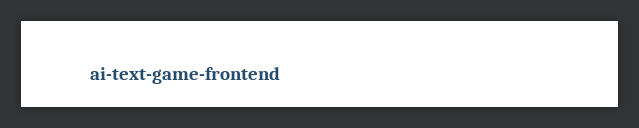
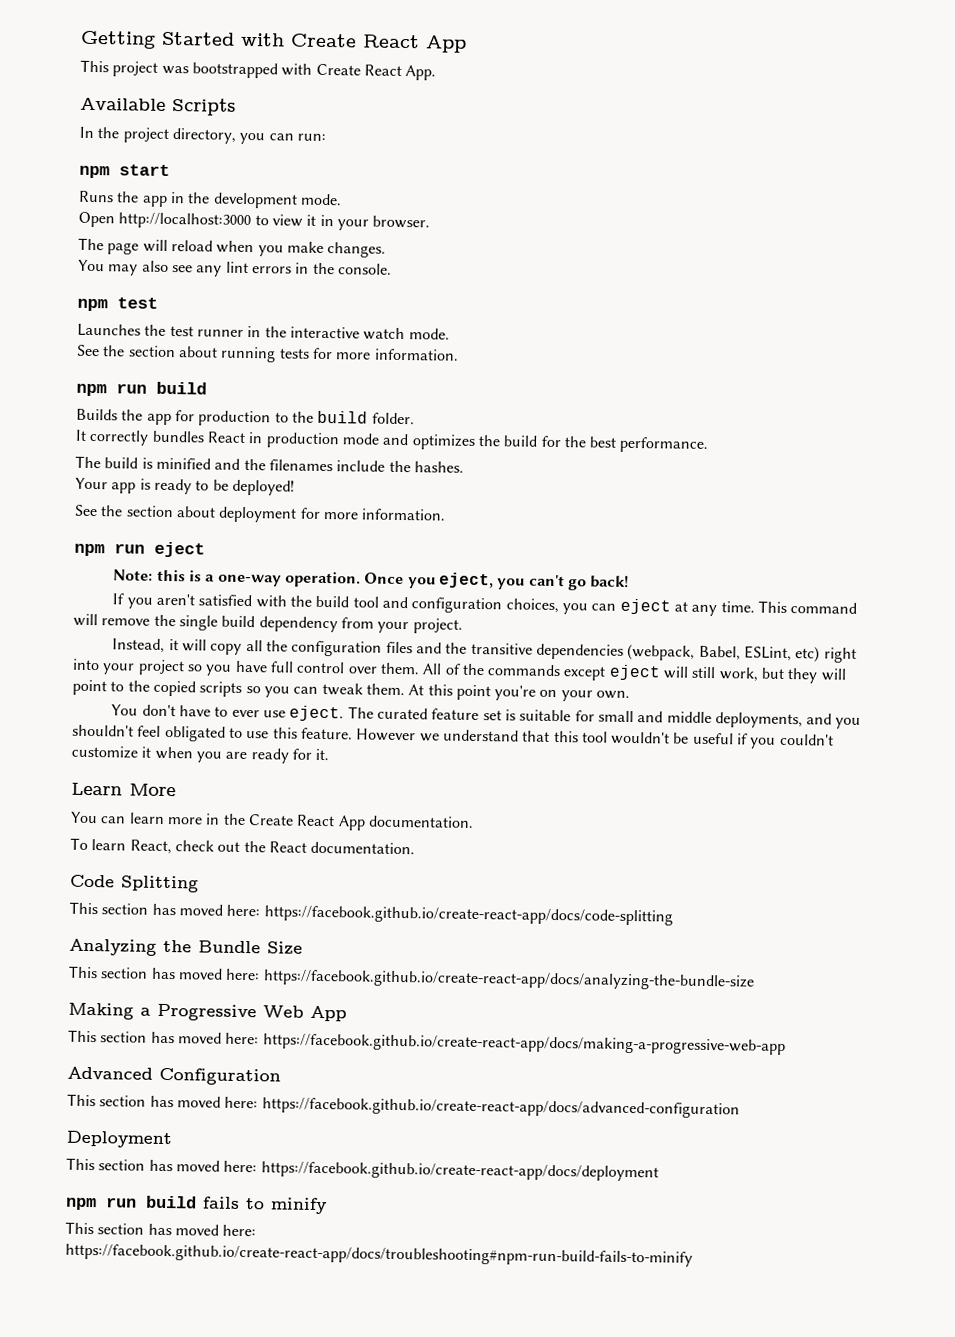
[90,67,280,84] ai-text-game-frontend -> [80,30,467,53] [80,59,437,81] [80,97,236,116] [79,126,326,145] [79,164,170,179] [78,190,342,209] [78,211,431,231] [78,237,387,258] [78,259,392,277] [77,297,158,312] [77,323,450,341] [77,344,459,363] [76,381,207,397] [76,408,415,427] [75,429,709,453] [75,455,464,473] [75,477,295,496] [74,504,447,523] [74,541,205,558] [113,569,630,591] [112,593,858,617] [73,613,463,634] [112,638,857,663] [72,658,847,684] [72,679,631,702] [111,704,862,729] [72,724,834,749] [71,745,330,764] [71,782,176,797] [70,811,474,831] [70,837,416,855] [70,874,199,893] [69,901,673,926] [69,938,303,956] [68,965,755,991] [68,1002,347,1022] [68,1029,786,1056] [67,1066,281,1086] [67,1093,740,1119] [66,1130,172,1149] [66,1157,659,1182] [65,1195,327,1215] [65,1221,257,1237] [65,1243,693,1267] Getting Started with Create React App // This project was bootstrapped with Create React App. // Available Scripts // In the project directory, you can run: // npm start // Runs the app in the development mode. // Open http://localhost:3000 to view it in your browser. // The page will reload when you make changes. // You may also see any lint errors in the console. // npm test // Launches the test runner in the interactive watch mode. // See the section about running tests for more information. // npm run build // Builds the app for production to the build folder. // It correctly bundles React in production mode and optimizes the build for the best performance. // The build is minified and the filenames include the hashes. // Your app is ready to be deployed! // See the section about deployment for more information. // npm run eject // Note: this is a one-way operation. Once you eject, you can't go back! // If you aren't satisfied with the build tool and configuration choices, you can eject at any time. This command will remove the single build dependency from your project. // Instead, it will copy all the configuration files and the transitive dependencies (webpack, Babel, ESLint, etc) right into your project so you have full control over them. All of the commands except eject will still work, but they will point to the copied scripts so you can tweak them. At this point you're on your own. // You don't have to ever use eject. The curated feature set is suitable for small and middle deployments, and you shouldn't feel obligated to use this feature. However we understand that this tool wouldn't be useful if you couldn't customize it when you are ready for it. // Learn More // You can learn more in the Create React App documentation. // To learn React, check out the React documentation. // Code Splitting // This section has moved here: https://facebook.github.io/create-react-app/docs/code-splitting // Analyzing the Bundle Size // This section has moved here: https://facebook.github.io/create-react-app/docs/analyzing-the-bundle-size // Making a Progressive Web App // This section has moved here: https://facebook.github.io/create-react-app/docs/making-a-progressive-web-app // Advanced Configuration // This section has moved here: https://facebook.github.io/create-react-app/docs/advanced-configuration // Deployment // This section has moved here: https://facebook.github.io/create-react-app/docs/deployment // npm run build fails to minify // This section has moved here: https://facebook.github.io/create-react-app/docs/troubleshooting#npm-run-build-fails-to-minify

